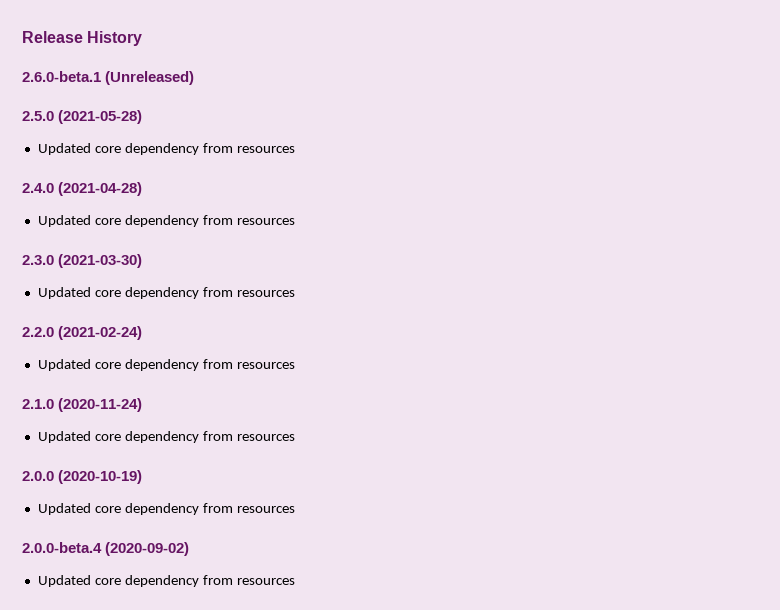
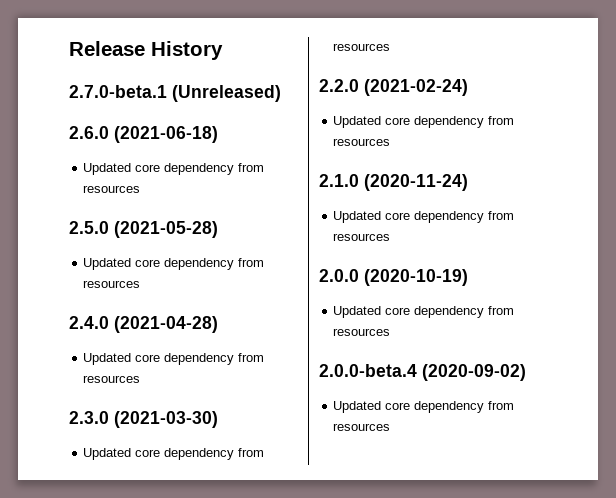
[22,71,101,82] 2.6.0-beta.1 -> [69,85,167,98] 2.7.0-beta.1
(195, 78) none -> [69,126,218,143] [83,163,265,175] [83,185,141,193] // 2.6.0 (2021-06-18) // Updated core dependency from resources

